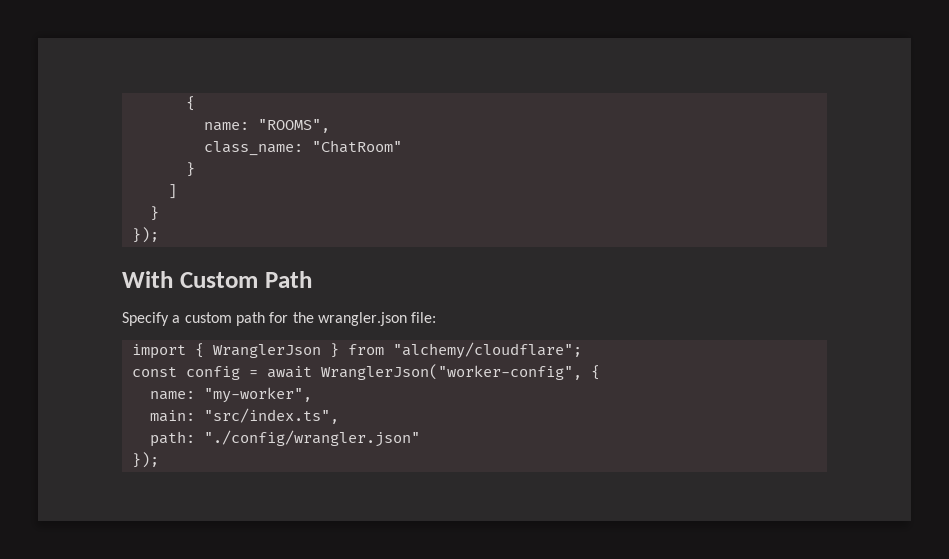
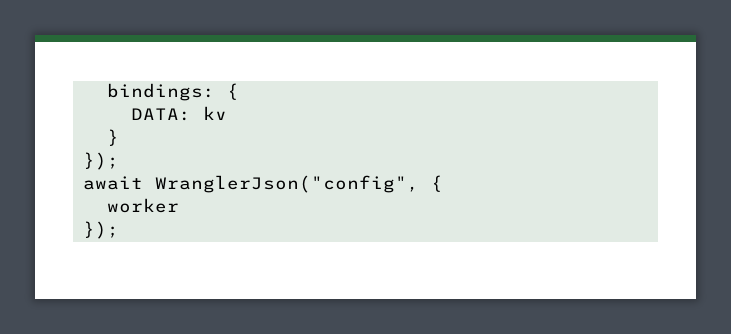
[185,96,195,111] [203,119,330,133] [203,140,402,156] [185,162,195,177] [167,184,177,199] [149,206,159,221] [131,227,159,243] [122,271,312,288] [122,312,437,326] [131,342,582,359] [131,364,600,380] [149,387,312,403] [149,408,339,424] [149,430,420,447] { // name: "ROOMS", // class_name: "ChatRoom" // } // ] // } // }); // With Custom Path // Specify a custom path for the wrangler.json file: // import { WranglerJson } from "alchemy/cloudflare"; // const config = await WranglerJson("worker-config", { // name: "my-worker", // main: "src/index.ts", // path: "./config/wrangler.json" -> [106,83,239,101] [130,106,227,121] [106,129,119,146] [82,152,119,170] [82,175,443,193] [106,198,179,213] bindings: { // DATA: kv // } // }); // await WranglerJson("config", { // worker

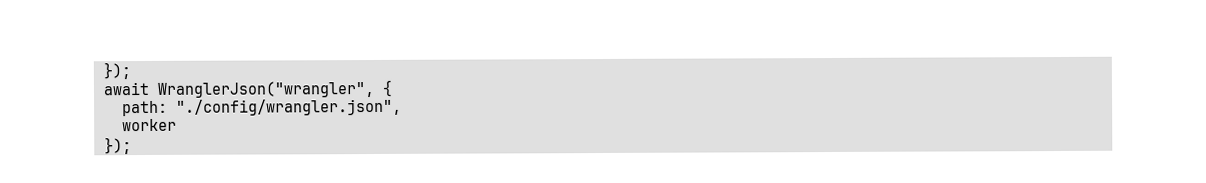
[106,83,239,101] [130,106,227,121] [106,129,119,146] bindings: { // DATA: kv // } // -> (103, 71) none
[154,175,443,193] WranglerJson("config", { -> [157,79,394,98] [122,98,403,117] WranglerJson("wrangler", { // path: "./config/wrangler.json",

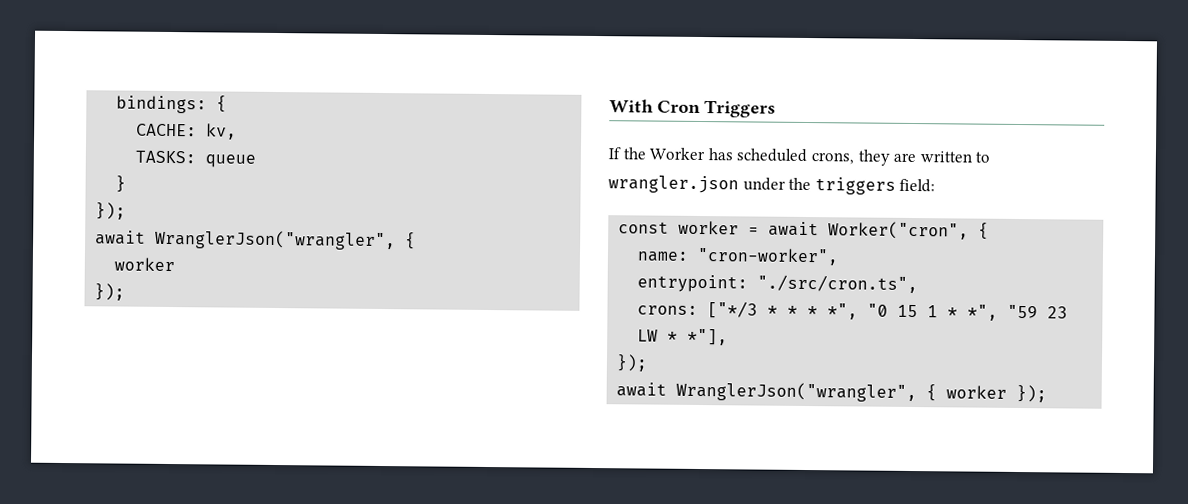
[103,62,132,80] [103,79,394,98] [122,98,403,117] }); // await WranglerJson("wrangler", { // path: "./config/wrangler.json", -> [116,95,228,114] [136,123,238,140] [135,150,257,168] [115,175,127,193] [95,202,127,220] [95,229,417,251] bindings: { // CACHE: kv, // TASKS: queue // } // }); // await WranglerJson("wrangler", {
(133, 146) none -> [609,99,776,118] [608,147,991,166] [608,175,936,195] [618,220,990,240] [637,247,840,266] [637,274,919,294] [637,301,1069,321] [637,328,729,346] [616,354,649,372] [616,381,1048,403] // With Cron Triggers // If the Worker has scheduled crons, they are written to wrangler.json under the triggers field: // const worker = await Worker("cron", { // name: "cron-worker", // entrypoint: "./src/cron.ts", // crons: ["*/3 * * * *", "0 15 1 * *", "59 23 LW * *"], // }); // await WranglerJson("wrangler", { worker });

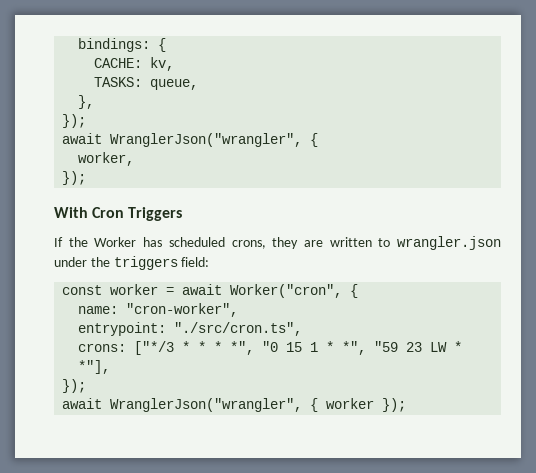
[205,154,257,168] [115,175,127,193] queue // } -> [150,79,199,90] [78,95,95,109] queue, // },
[114,257,176,272] worker -> [78,152,135,166] worker,

